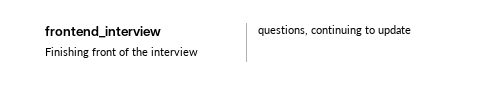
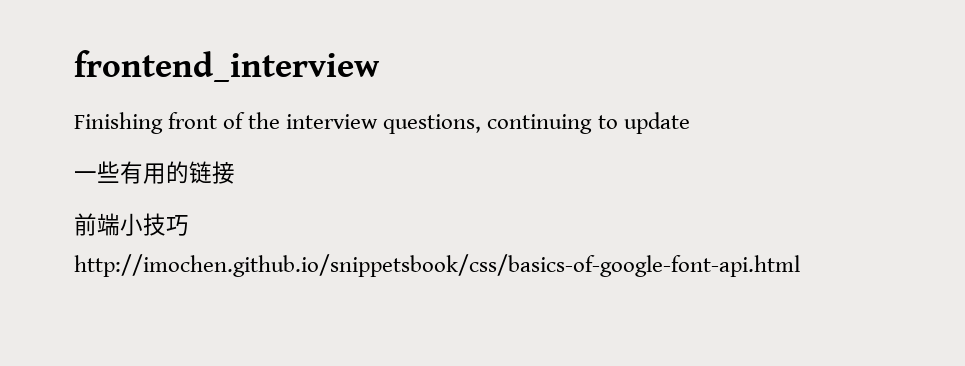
(411, 30) none -> [74,161,235,184] [74,213,189,236] [74,254,800,277] // 一些有用的链接 // 前端小技巧http://imochen.github.io/snippetsbook/css/basics-of-google-font-api.html

